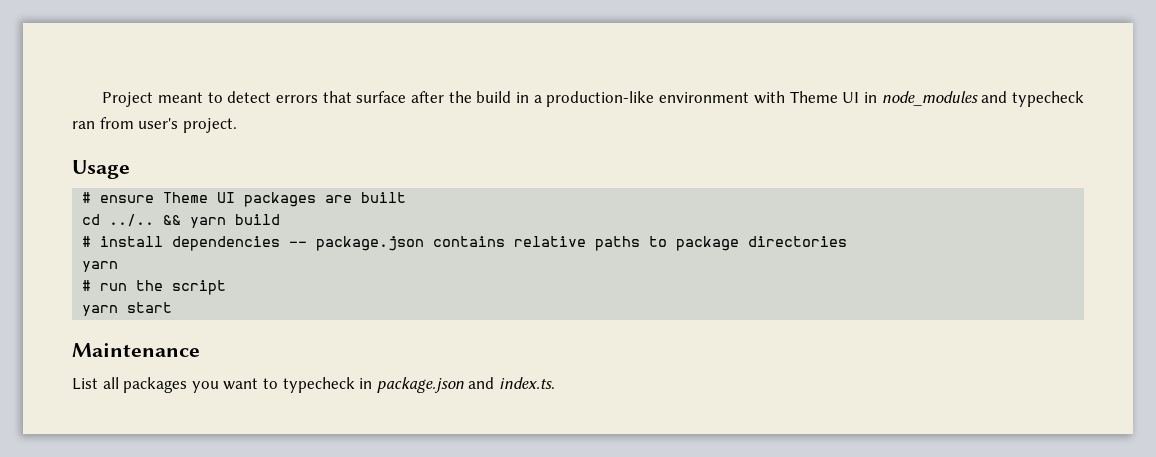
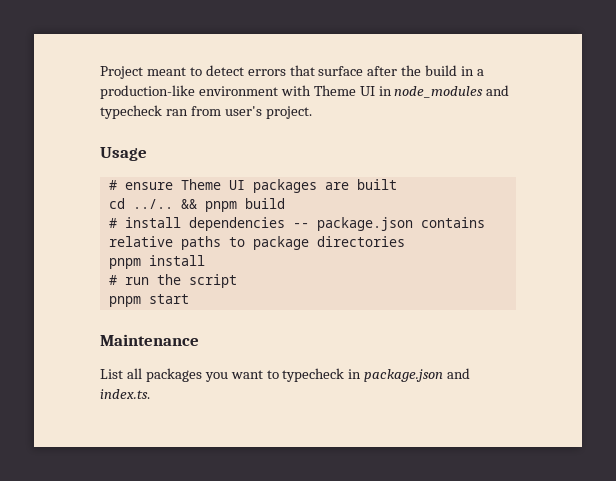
[190,217,227,228] yarn -> [204,201,237,212] pnpm
[82,261,119,272] yarn -> [108,255,205,269] pnpm install
[82,305,119,316] yarn -> [108,296,141,307] pnpm

